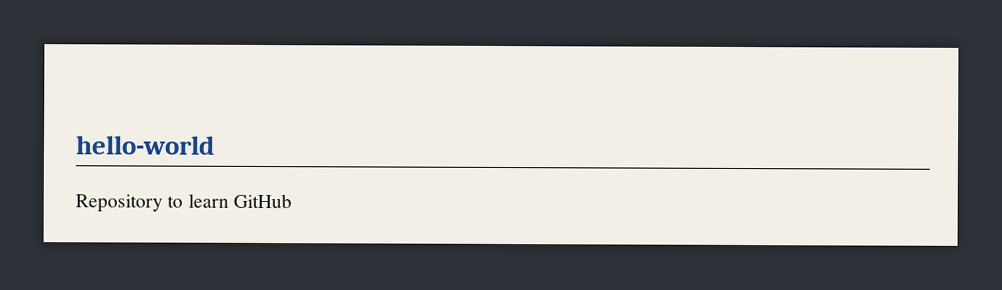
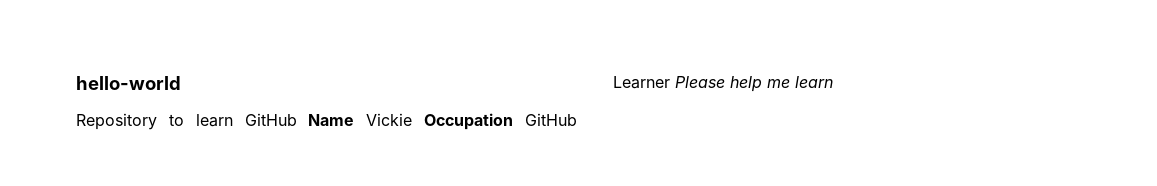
(292, 201) none -> [308,113,577,130] [613,76,833,92] Name Vickie Occupation GitHub Learner Please help me learn

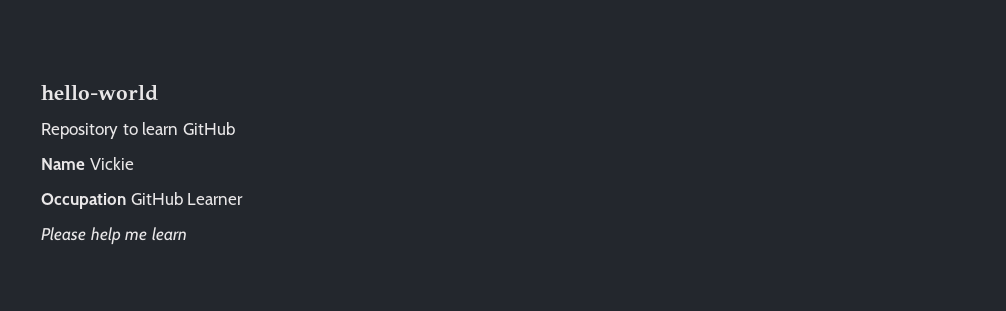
(297, 119) none -> (235, 128) //
(413, 119) none -> (134, 163) //
(670, 82) none -> (244, 199) //

